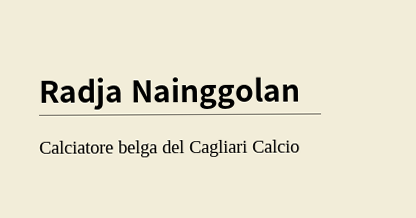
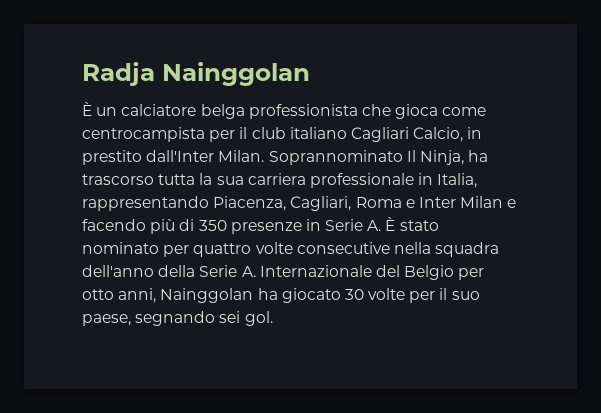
[39,139,300,158] Calciatore belga del Cagliari Calcio -> [82,102,487,119] [82,127,483,142] [82,150,489,165] [82,173,478,188] [82,196,517,211] [82,217,439,234] [82,242,500,257] [82,265,485,280] [82,288,480,303] [82,311,273,326] È un calciatore belga professionista che gioca come centrocampista per il club italiano Cagliari Calcio, in prestito dall'Inter Milan. Soprannominato Il Ninja, ha trascorso tutta la sua carriera professionale in Italia, rappresentando Piacenza, Cagliari, Roma e Inter Milan e facendo più di 350 presenze in Serie A. È stato nominato per quattro volte consecutive nella squadra dell'anno della Serie A. Internazionale del Belgio per otto anni, Nainggolan ha giocato 30 volte per il suo paese, segnando sei gol.

